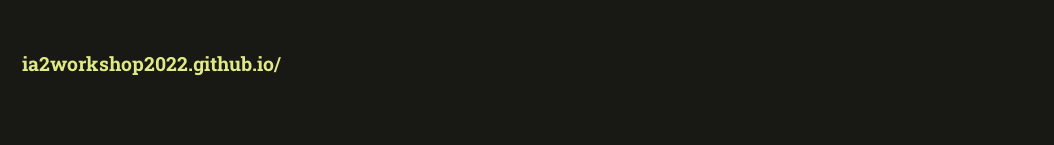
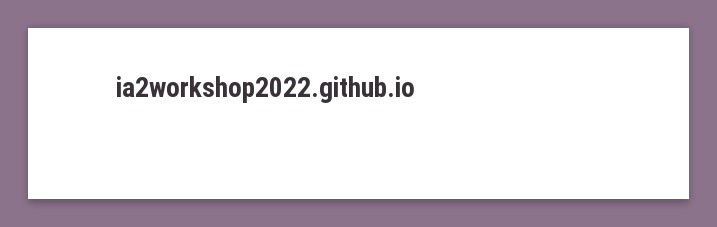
[22,56,281,76] ia2workshop2022.github.io/ -> [116,76,415,103] ia2workshop2022.github.io

